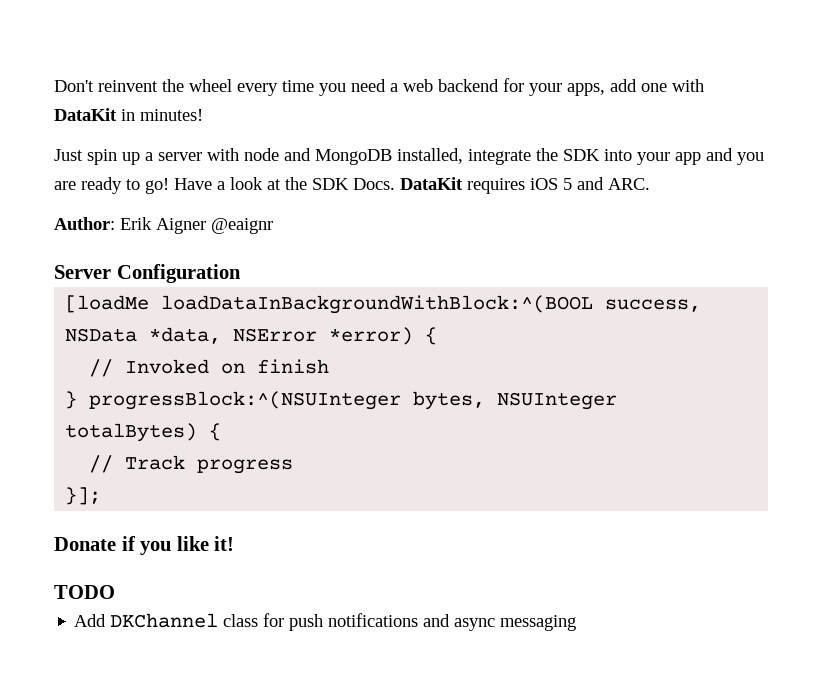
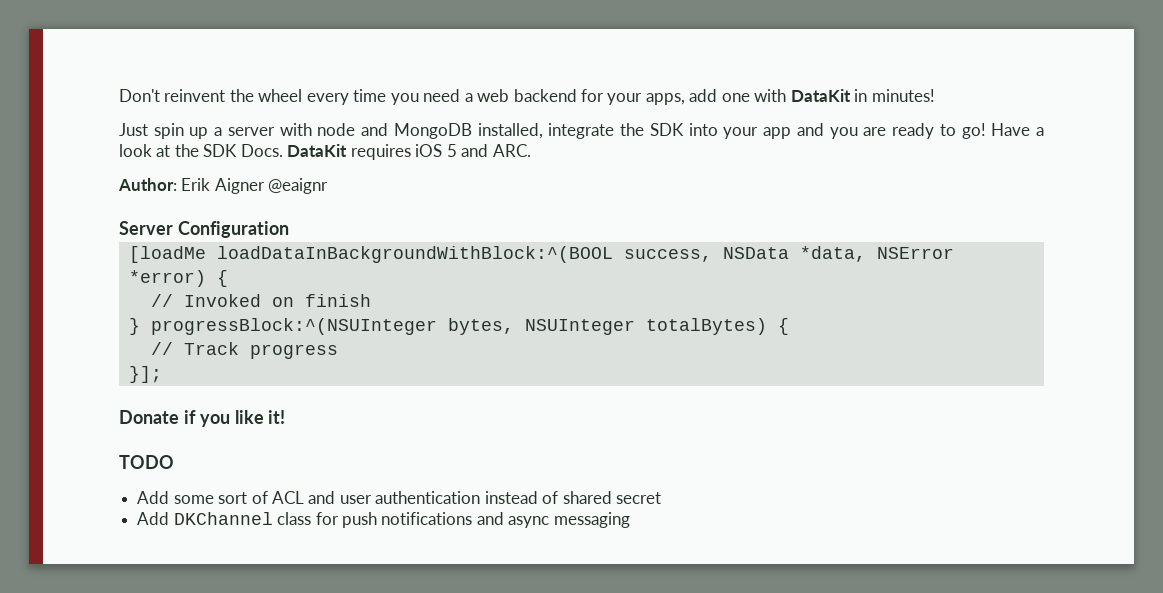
(115, 592) none -> [137,491,662,504] // Add some sort of ACL and user authentication instead of shared secret

